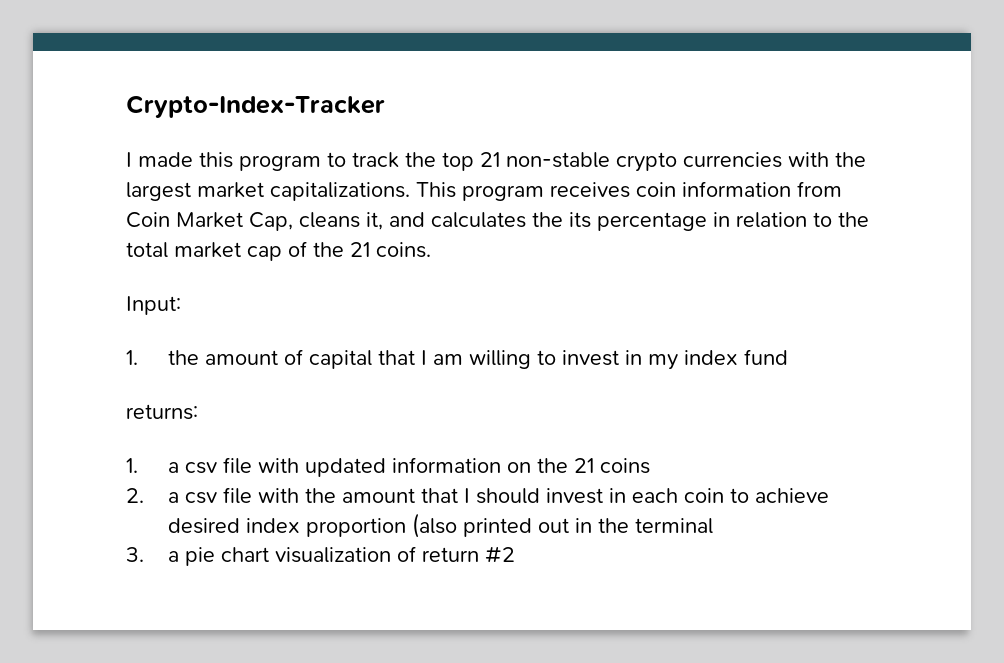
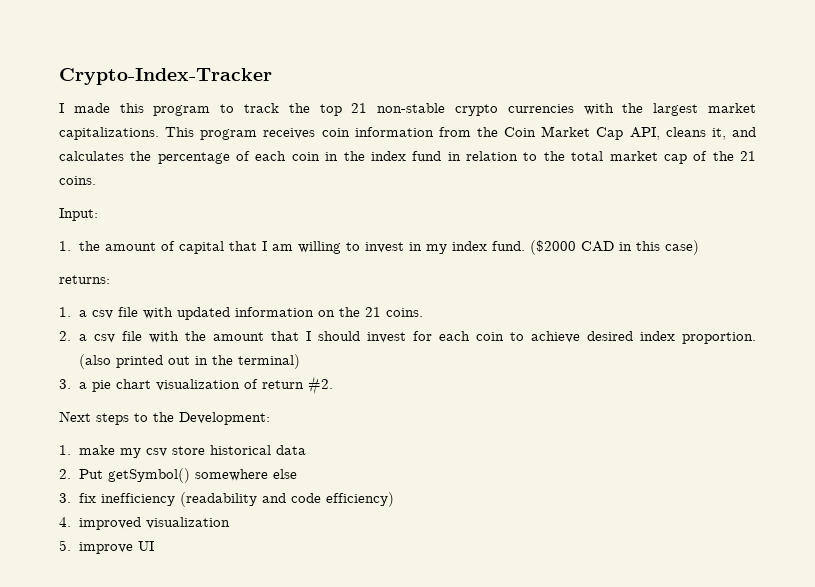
(842, 189) none -> [477,127,499,137] the
[249,212,293,231] Cap, -> [596,127,660,140] Cap API,
[569,212,707,231] its percentage -> [157,151,442,164] percentage of each coin in the index fund
[744,349,789,365] fund -> [492,240,700,255] fund. ($2000 CAD in this case)
[600,458,651,474] coins -> [386,308,424,317] coins.
[609,488,627,503] in -> [413,331,433,341] for
[306,518,407,537] proportion -> [682,332,756,344] proportion.
[635,518,714,534] terminal -> [238,354,301,369] terminal)
[485,546,516,563] #2 -> [308,376,334,395] [59,411,270,425] [59,445,307,458] [59,468,298,483] [59,492,395,507] [59,517,231,530] [59,540,155,554] #2. // Next steps to the Development: // 1. make my csv store historical data // 2. Put getSymbol() somewhere else // 3. fix inefficiency (readability and code efficiency) // 4. improved visualization // 5. improve UI

